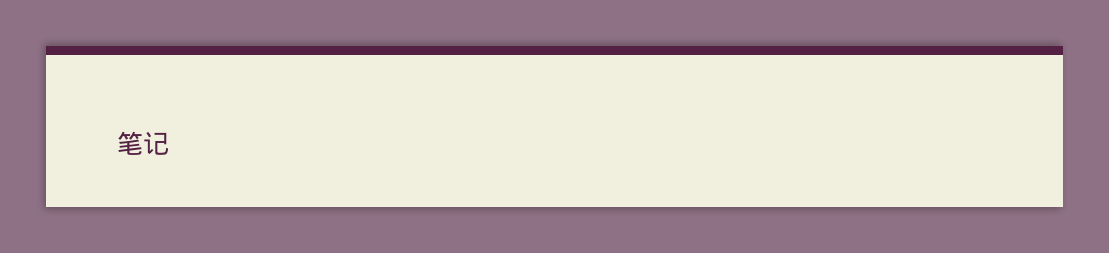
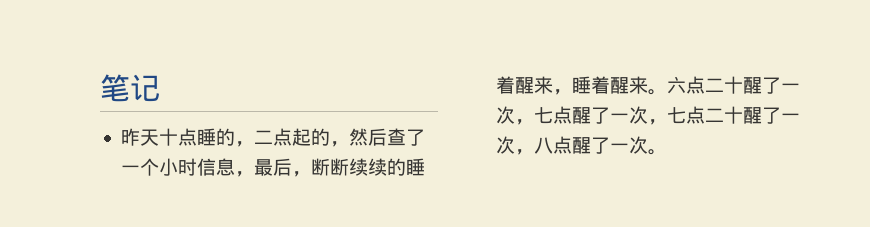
(169, 143) none -> [120,128,425,147] [120,158,425,177] [495,76,800,95] [495,106,800,125] [495,136,667,155] // 昨天十点睡的，二点起的，然后查了一个小时信息，最后，断断续续的睡着醒来，睡着醒来。六点二十醒了一次，七点醒了一次，七点二十醒了一次，八点醒了一次。

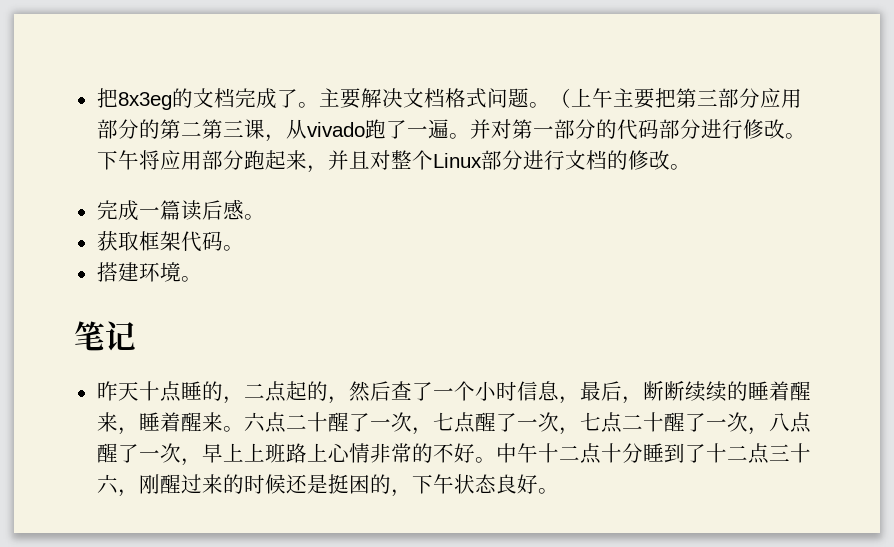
(100, 88) none -> [96,88,802,110] [96,119,806,142] [96,150,691,173] [96,199,265,221] [96,231,244,252] [96,262,202,282] 把8x3eg的文档完成了。主要解决文档格式问题。（上午主要把第三部分应用部分的第二第三课，从vivado跑了一遍。并对第一部分的代码部分进行修改。下午将应用部分跑起来，并且对整个Linux部分进行文档的修改。 // 完成一篇读后感。 // 获取框架代码。 // 搭建环境。 //
(648, 145) none -> [180,443,811,466] [96,474,538,497] ，早上上班路上心情非常的不好。中午十二点十分睡到了十二点三十六，刚醒过来的时候还是挺困的，下午状态良好

